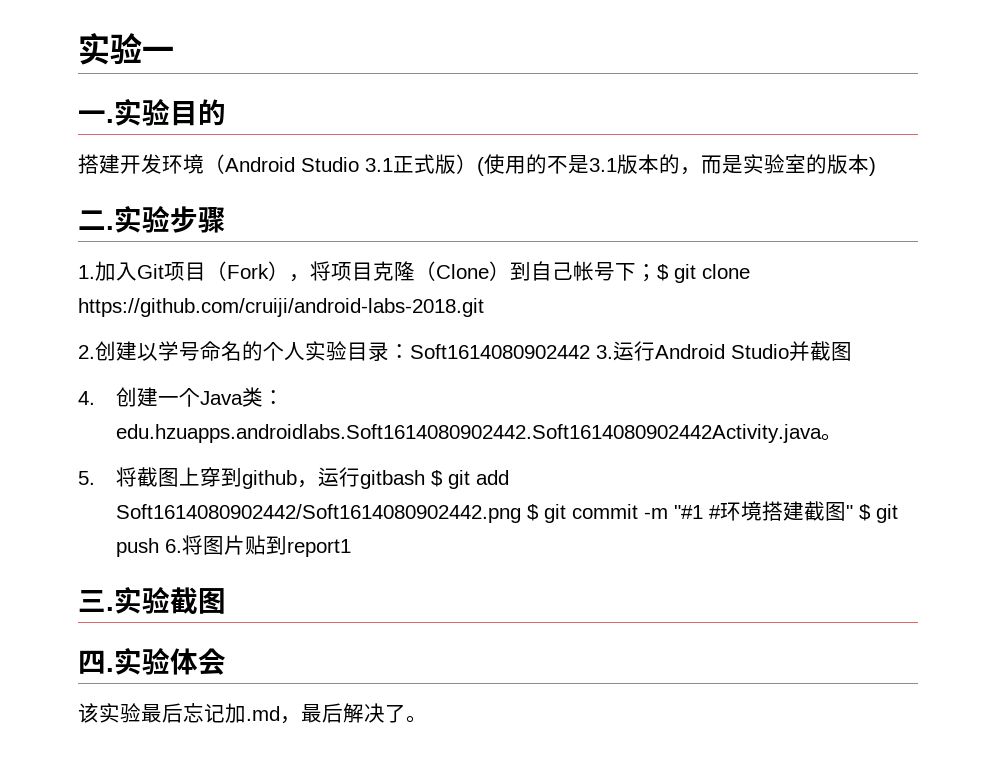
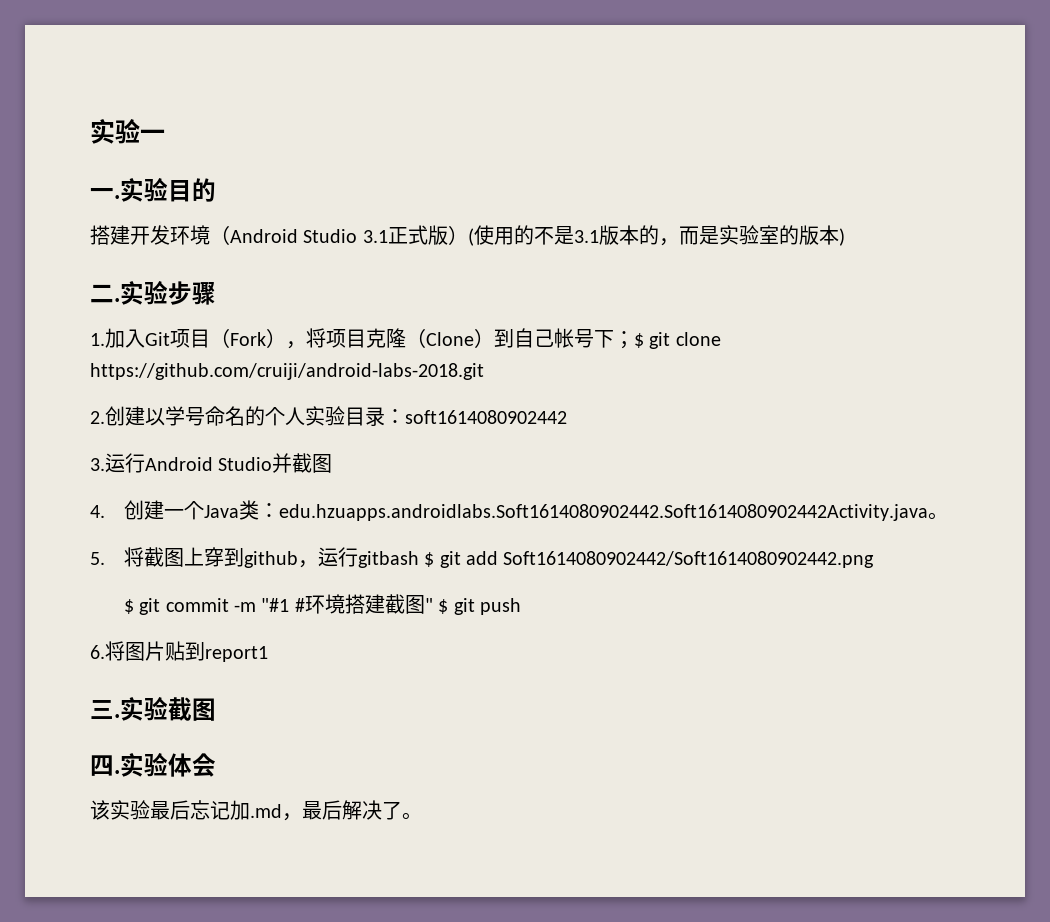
[410,344,590,359] Soft1614080902442 -> [405,410,567,424] soft1614080902442 //
(522, 513) none -> (875, 559) //
(160, 547) none -> (522, 606) //

